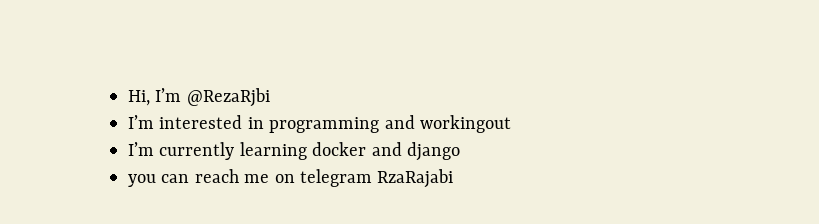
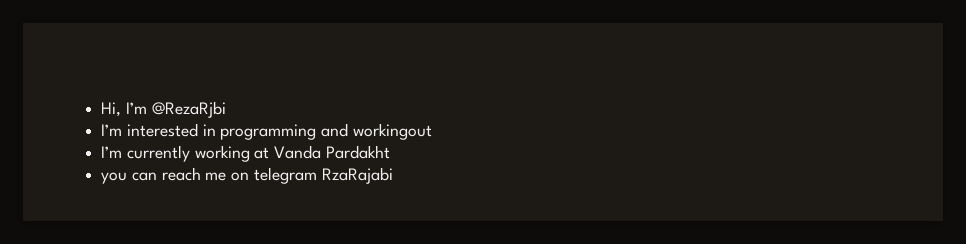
[239,142,460,161] learning docker and django -> [194,145,390,162] working at Vanda Pardakht

